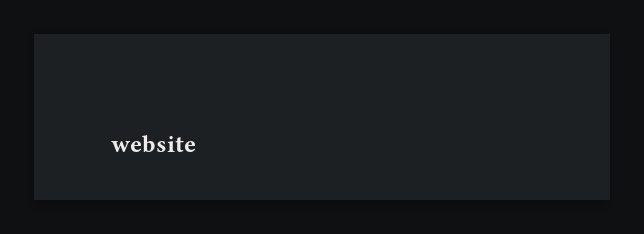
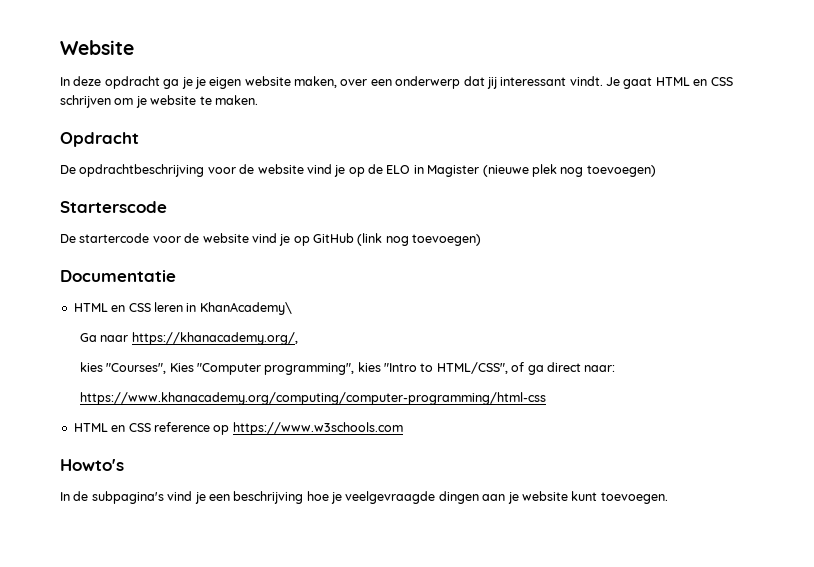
[111,135,196,153] website -> [60,40,134,55] [60,76,733,89] [60,95,258,108] [60,132,139,147] [60,164,656,177] [60,201,167,213] [60,233,482,246] [60,270,176,282] [73,302,292,315] [79,332,298,345] [79,362,616,375] [79,392,546,405] [73,422,403,435] [60,459,124,471] [60,491,668,504] Website // In deze opdracht ga je je eigen website maken, over een onderwerp dat jij interessant vindt. Je gaat HTML en CSS schrijven om je website te maken. // Opdracht // De opdrachtbeschrijving voor de website vind je op de ELO in Magister (nieuwe plek nog toevoegen) // Starterscode // De startercode voor de website vind je op GitHub (link nog toevoegen) // Documentatie // HTML en CSS leren in KhanAcademy\ // Ga naar https://khanacademy.org/, // kies "Courses", Kies "Computer programming", kies "Intro to HTML/CSS", of ga direct naar: // https://www.khanacademy.org/computing/computer-programming/html-css // HTML en CSS reference op https://www.w3schools.com // Howto's // In de subpagina's vind je een beschrijving hoe je veelgevraagde dingen aan je website kunt toevoegen.

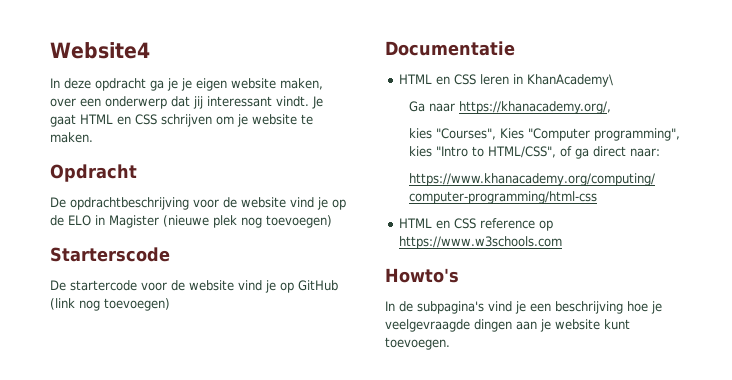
[60,40,134,55] Website -> [50,42,150,59] Website4

